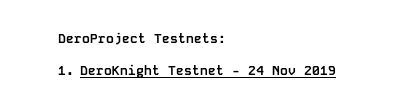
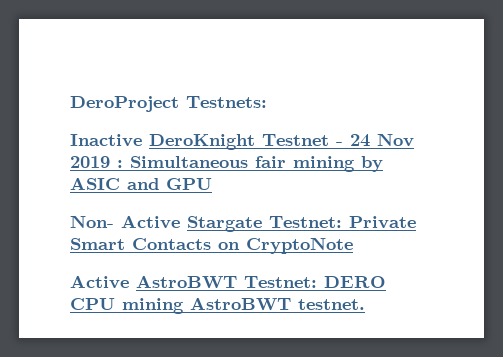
[58,66,74,75] 1. -> [70,134,142,147] Inactive
(336, 70) none -> [117,156,383,172] [70,177,212,190] [70,215,416,232] [70,237,353,254] [70,275,386,289] [70,297,365,314] : Simultaneous fair mining by ASIC and GPU // Non- Active Stargate Testnet: Private Smart Contacts on CryptoNote // Active AstroBWT Testnet: DERO CPU mining AstroBWT testnet.

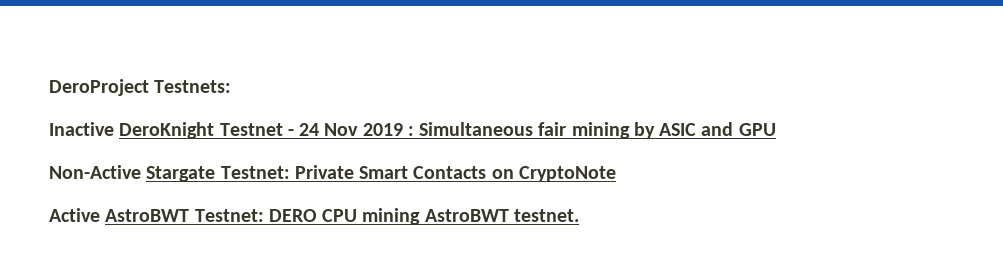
[70,215,180,229] Non- Active -> [49,165,141,179] Non-Active

